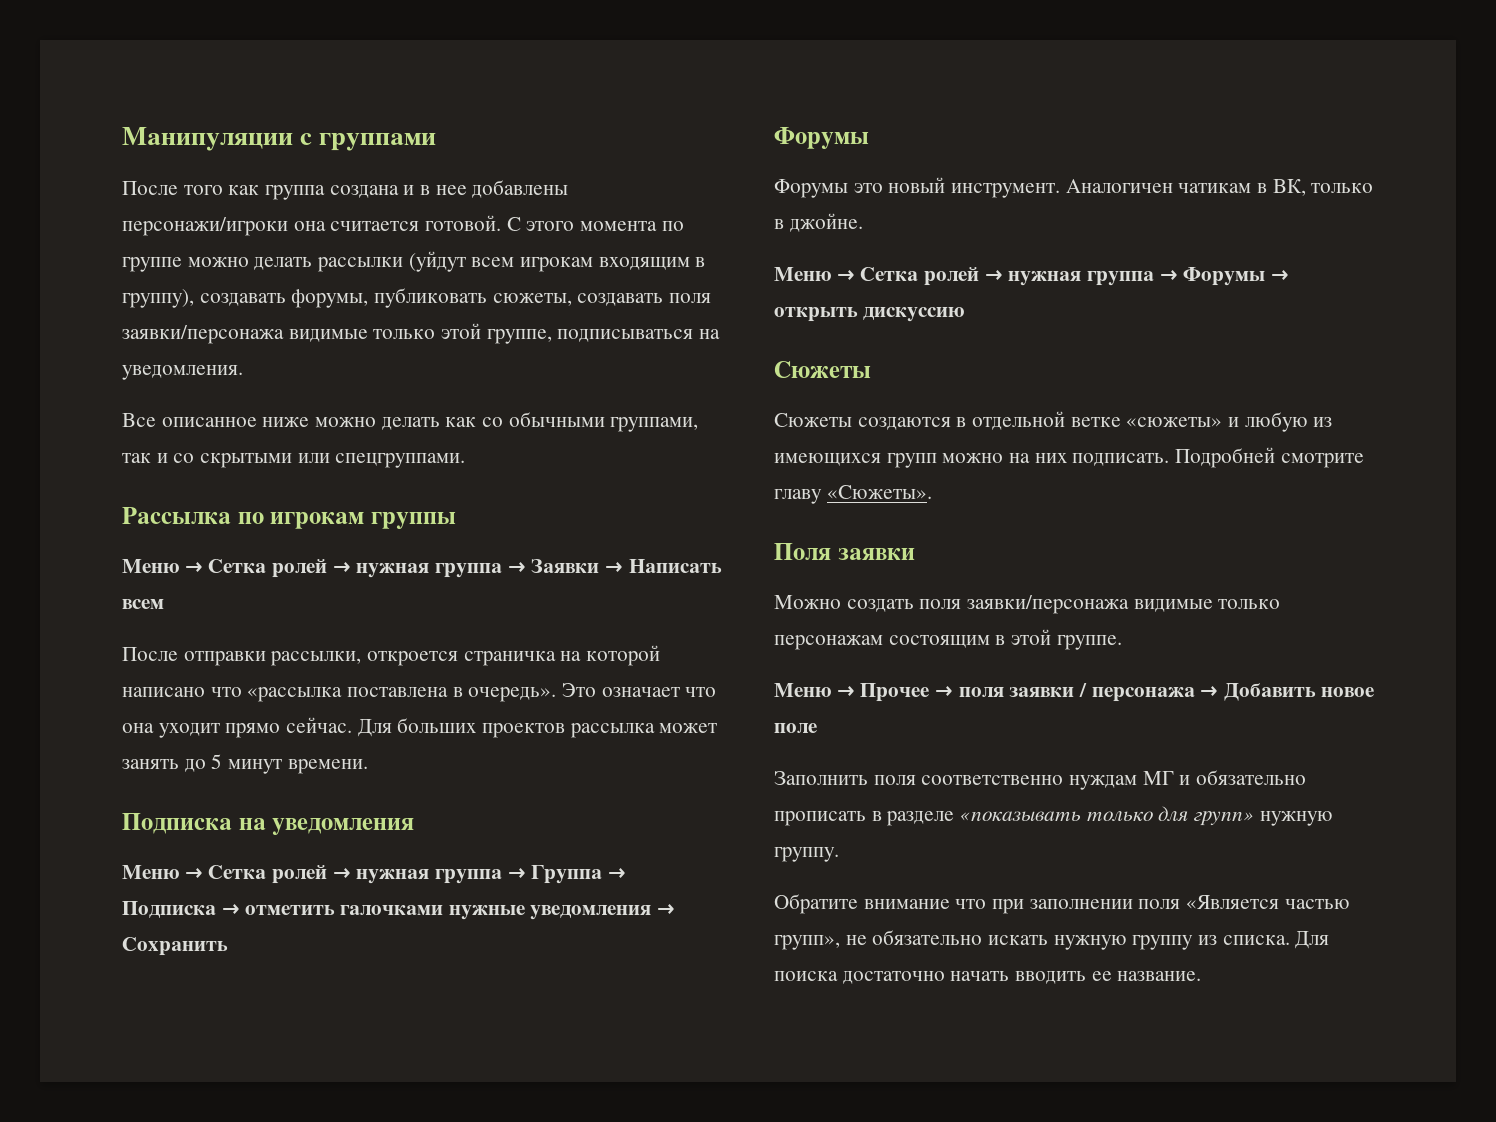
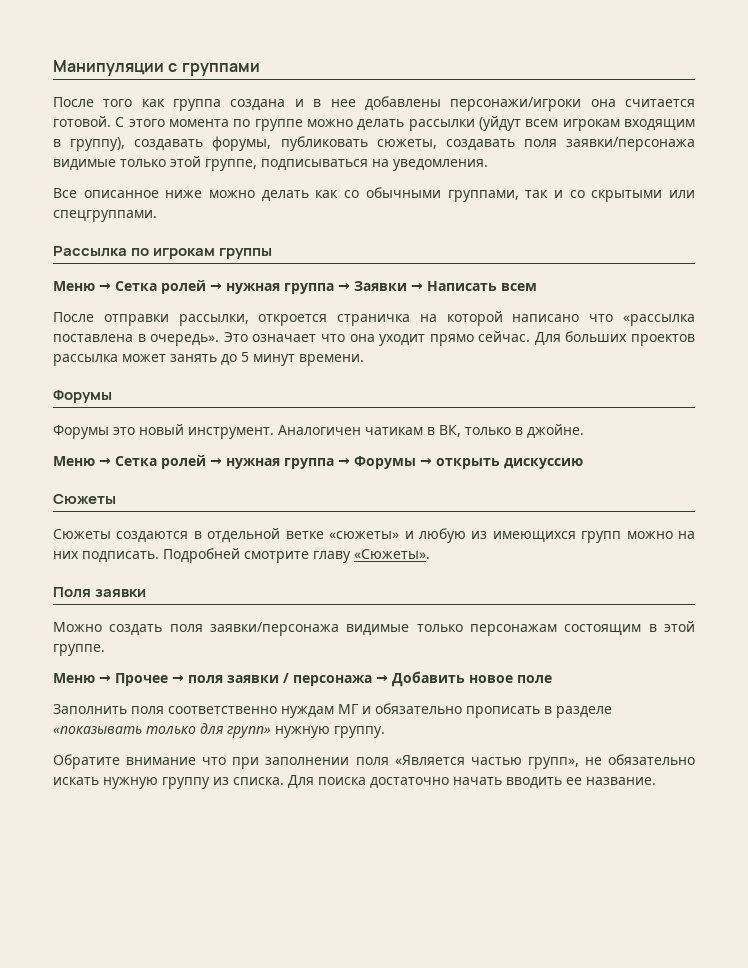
[122,813,415,835] [122,865,627,884] [122,901,676,920] [122,937,228,956] // Подписка на уведомления // Меню → Сетка ролей → нужная группа → Группа → Подписка → отметить галочками нужные уведомления → Сохранить -> (364, 360) none

